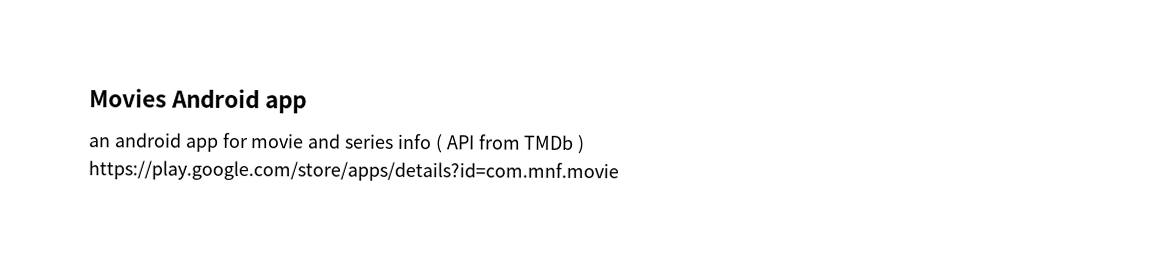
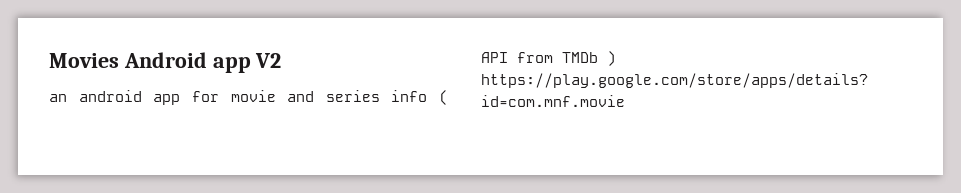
(308, 104) none -> [255,53,282,68] V2

